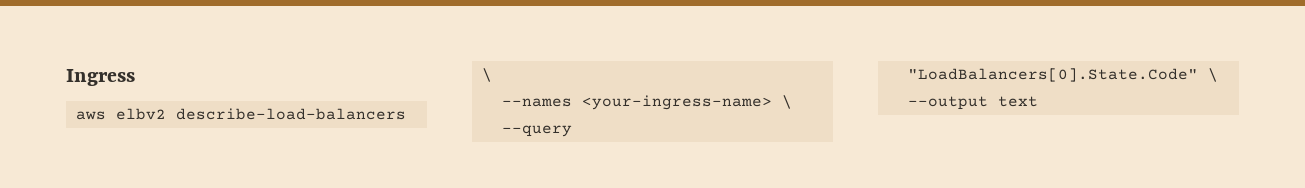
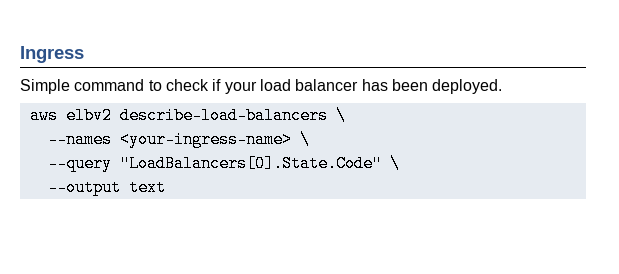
(135, 77) none -> [20,79,503,94] // Simple command to check if your load balancer has been deployed.

